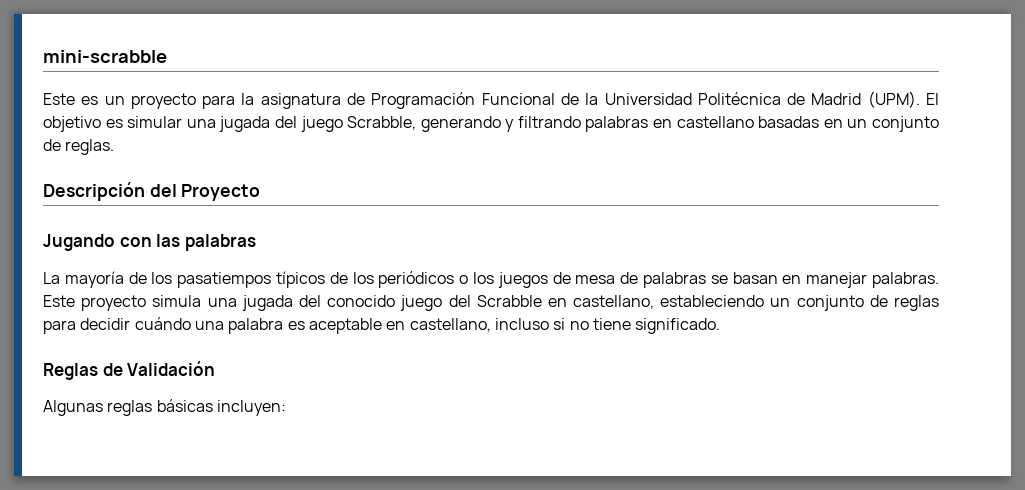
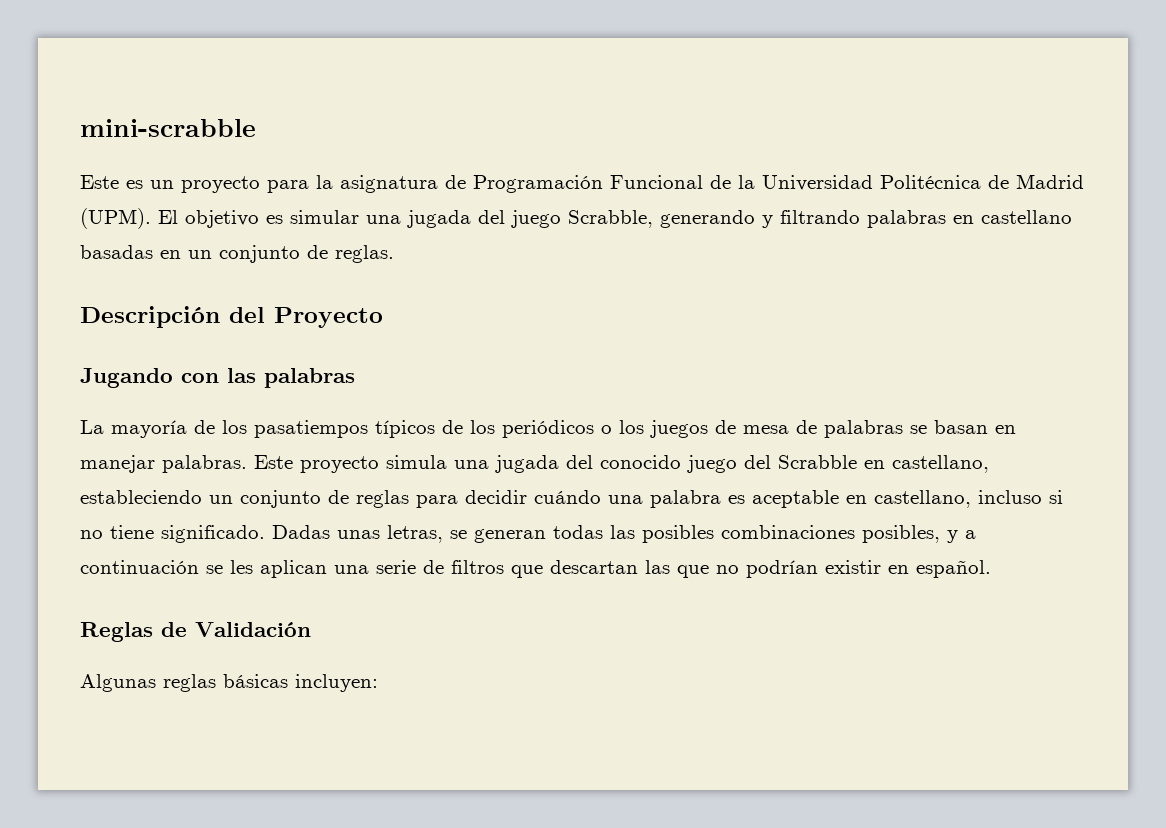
(721, 326) none -> [272,525,976,543] [80,560,991,578] Dadas unas letras, se generan todas las posibles combinaciones posibles, y a continuación se les aplican una serie de filtros que descartan las que no podrían existir en español.

